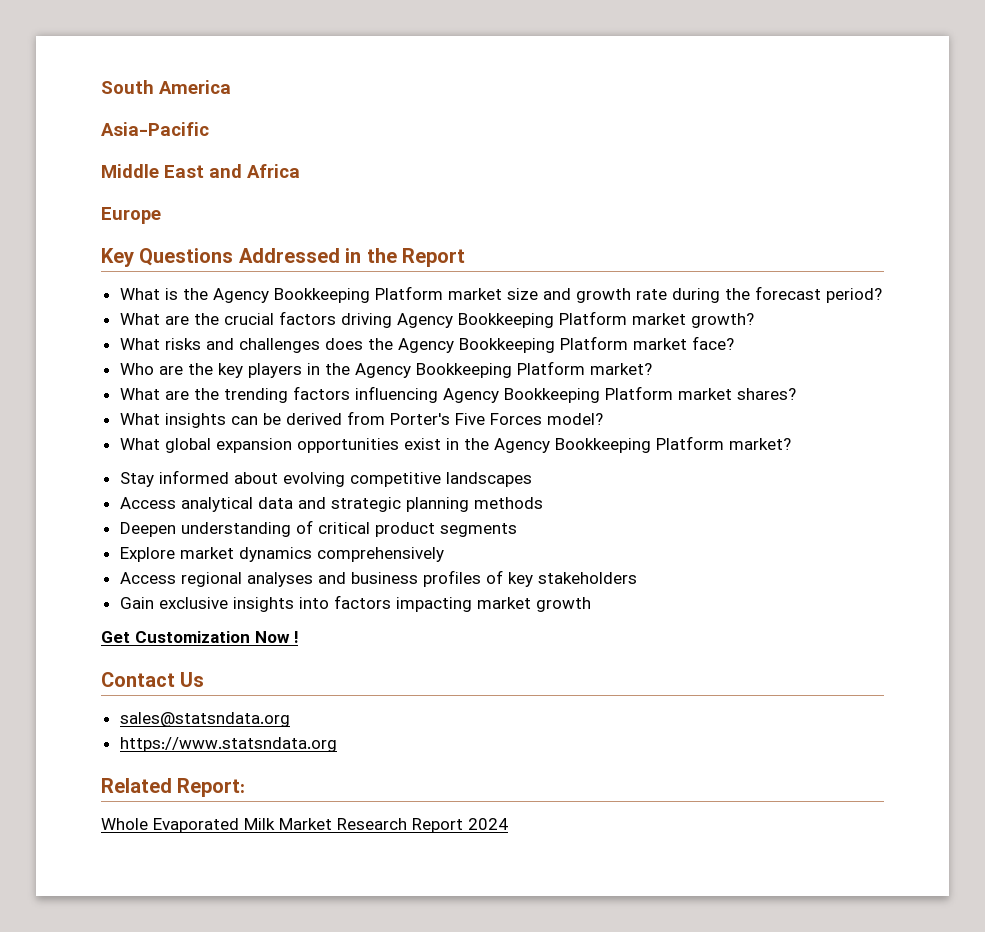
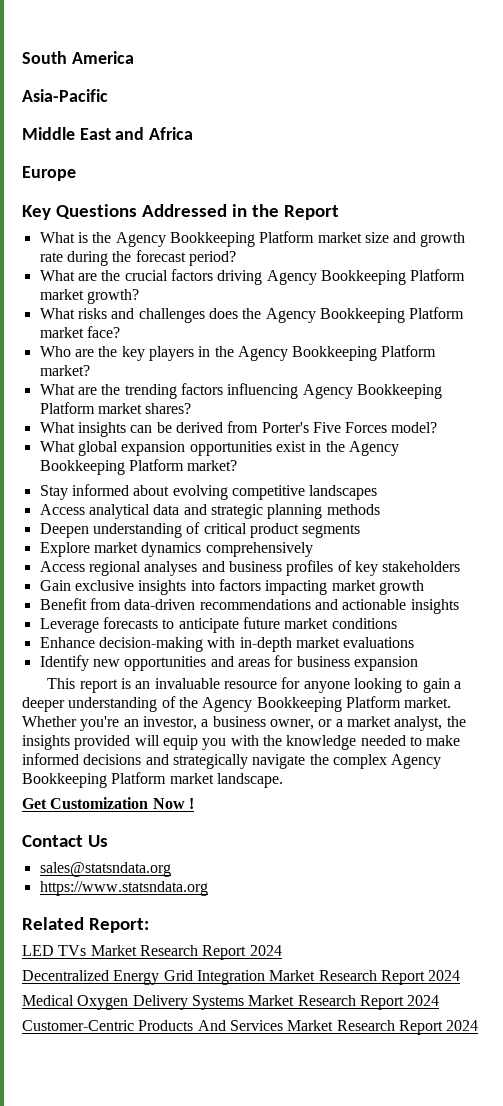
(591, 604) none -> [39,598,459,614] [39,617,397,633] [39,637,415,652] [39,655,418,671] [47,677,461,693] [22,696,452,712] [22,716,466,731] [22,735,461,750] [22,753,442,769] [22,772,283,788] // Benefit from data-driven recommendations and actionable insights // Leverage forecasts to anticipate future market conditions // Enhance decision-making with in-depth market evaluations // Identify new opportunities and areas for business expansion // This report is an invaluable resource for anyone looking to gain a deeper understanding of the Agency Bookkeeping Platform market. Whether you're an investor, a business owner, or a market analyst, the insights provided will equip you with the knowledge needed to make informed decisions and strategically navigate the complex Agency Bookkeeping Platform market landscape.
[101,818,508,833] Whole Evaporated Milk Market Research Report 2024 -> [22,945,282,960] [22,970,461,985] [22,995,440,1010] [22,1020,479,1035] LED TVs Market Research Report 2024 // Decentralized Energy Grid Integration Market Research Report 2024 // Medical Oxygen Delivery Systems Market Research Report 2024 // Customer-Centric Products And Services Market Research Report 2024

